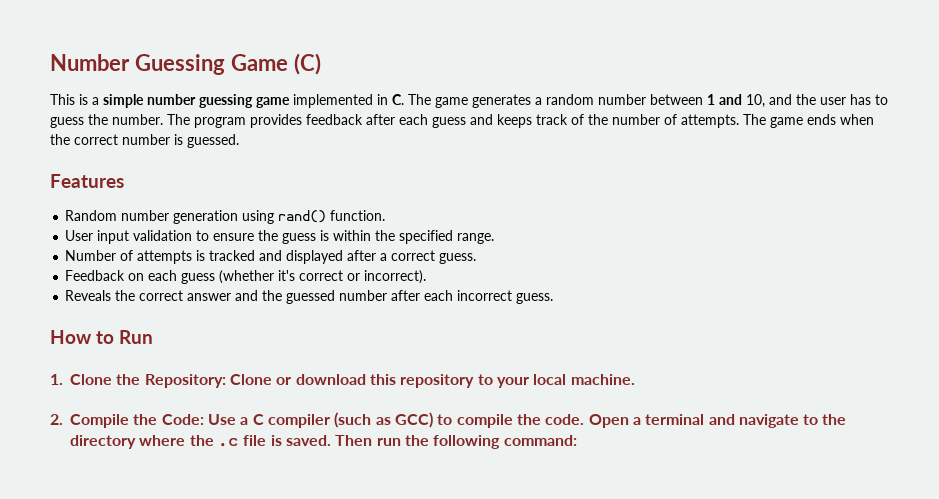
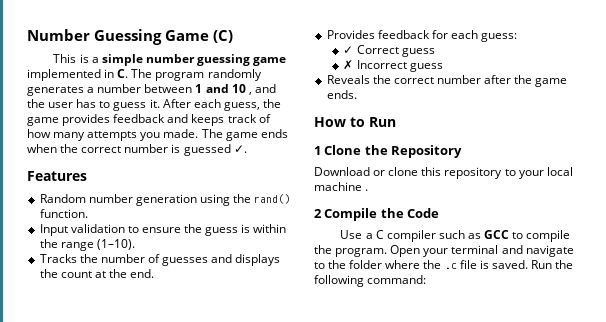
[435,97,468,108] game -> [155,69,262,81] program randomly
[546,94,594,105] random -> (95, 90) none
[746,94,765,108] 10, -> [231,84,252,95] 10 ,
[88,114,739,128] the number. The program provides feedback after each guess and keeps track of the number of attempts. -> [149,99,281,111] [27,114,271,126] [27,129,199,141] it. After each guess, the game provides feedback and keeps track of how many attempts you made.
[187,134,239,148] guessed. -> [183,144,247,156] guessed ✓.
(275, 217) none -> [233,194,252,203] the
[65,230,130,244] User input -> [39,224,68,236] Input
[399,230,495,244] [65,250,477,264] [65,270,427,284] [65,290,554,304] specified range. // Number of attempts is tracked and displayed after a correct guess. // Feedback on each guess (whether it's correct or incorrect). // Reveals the correct answer and the guessed number after each incorrect guess. -> [60,239,135,251] [39,254,281,266] [39,269,155,278] [326,30,518,42] [343,45,435,57] [343,60,443,72] [326,75,568,87] [326,90,357,99] range (1–10). // Tracks the number of guesses and displays the count at the end. // Provides feedback for each guess: // ✓ Correct guess // ✗ Incorrect guess // Reveals the correct number after the game ends.
[50,374,63,385] 1. -> [314,146,321,155] 1
[144,374,366,388] Repository: Clone or download -> [391,145,463,158] [314,167,419,176] Repository // Download or clone
[570,374,635,385] [50,414,63,425] machine. // 2. -> [314,182,369,191] [314,209,322,218] machine . // 2
[161,414,204,425] Code: -> [407,208,440,218] Code //
[334,412,641,428] (such as GCC) to compile the code. Open a -> [438,230,571,242] [314,245,449,257] such as GCC to compile the program. Open your
[70,435,137,449] directory -> [349,260,383,269] folder
[335,435,401,446] Then run -> [530,260,552,269] Run

